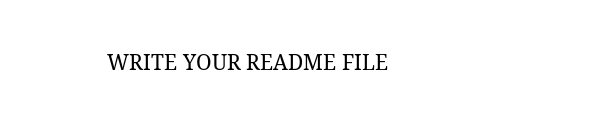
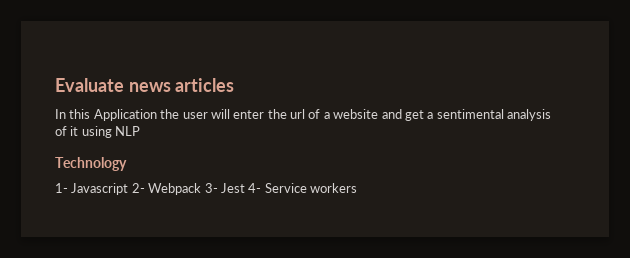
[107,54,389,70] WRITE YOUR README FILE -> [55,78,235,92] [55,109,551,121] [55,126,141,138] [55,157,127,171] [55,183,357,195] Evaluate news articles // In this Application the user will enter the url of a website and get a sentimental analysis of it using NLP // Technology // 1- Javascript 2- Webpack 3- Jest 4- Service workers

